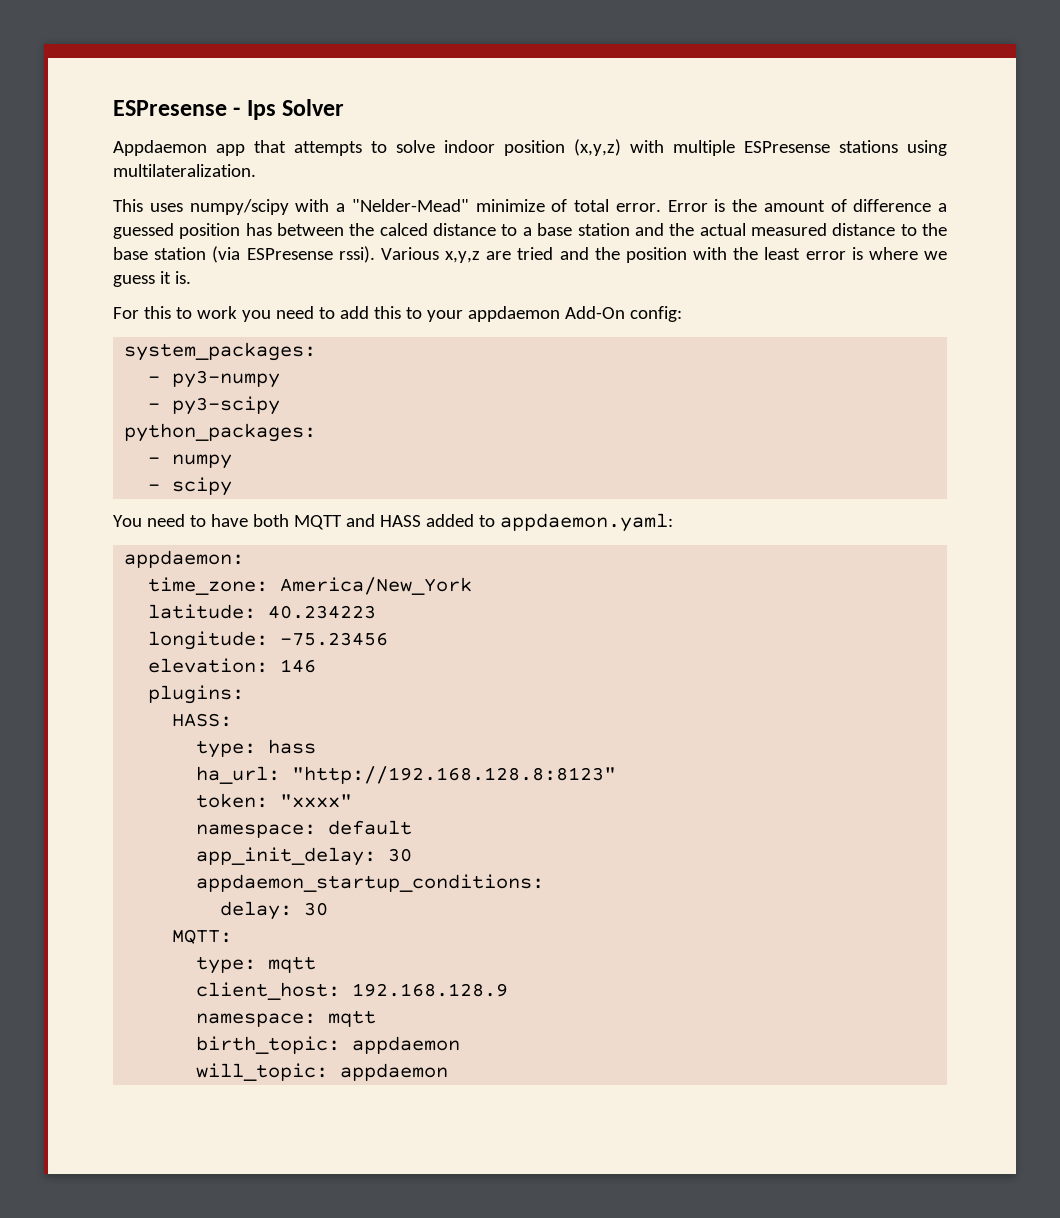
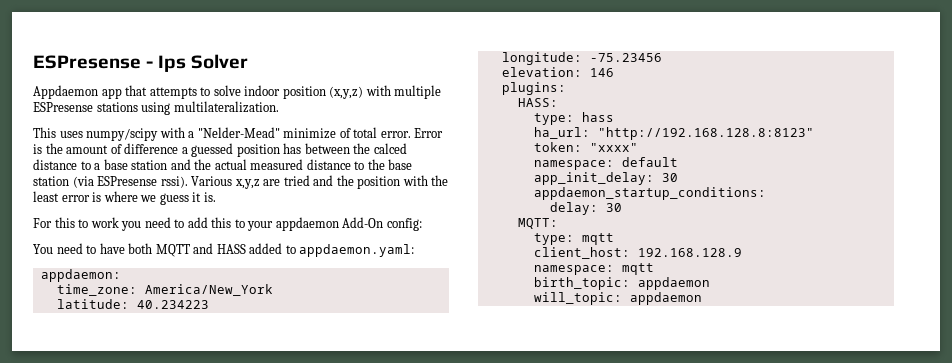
[124,342,317,361] [148,370,281,388] [148,396,281,415] [124,423,317,442] [148,454,233,469] [148,477,233,496] // system_packages: // - py3-numpy // - py3-scipy // python_packages: // - numpy // - scipy -> (422, 224) none

